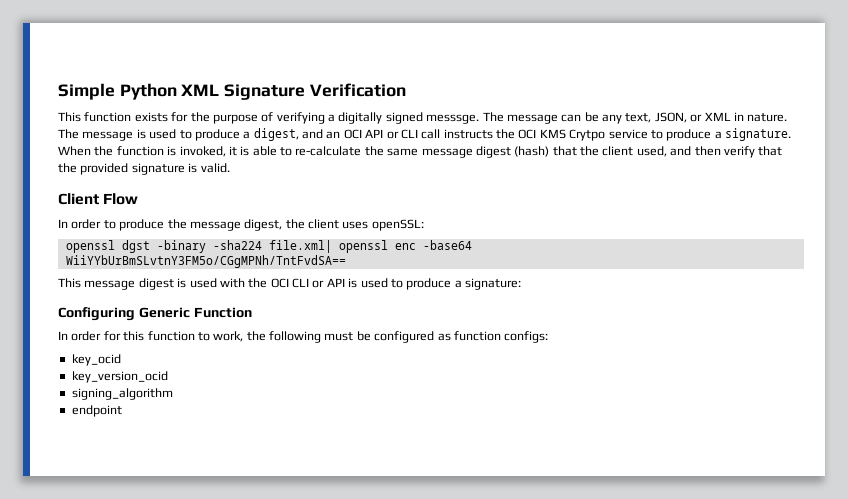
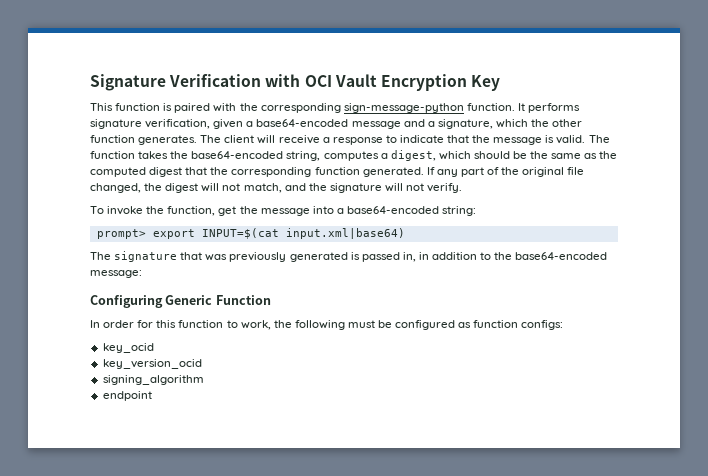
[58,83,220,100] Simple Python XML -> (90, 82) none
[58,112,788,124] [58,128,791,141] [58,146,783,158] [58,163,230,175] [58,193,139,205] [58,219,424,231] [65,240,472,253] [65,255,346,268] [58,278,521,290] // This function exists for the purpose of verifying a digitally signed messsge. The message can be any text, JSON, or XML in nature. The message is used to produce a digest, and an OCI API or CLI call instructs the OCI KMS Crytpo service to produce a signature. When the function is invoked, it is able to re-calculate the same message digest (hash) that the client used, and then verify that the provided signature is valid. // Client Flow // In order to produce the message digest, the client uses openSSL: // openssl dgst -binary -sha224 file.xml| openssl enc -base64 // WiiYYbUrBmSLvtnY3FM5o/CGgMPNh/TntFvdSA== // This message digest is used with the OCI CLI or API is used to produce a signature: -> [265,74,501,91] [90,103,581,113] [90,119,583,129] [90,135,610,145] [90,150,618,161] [90,167,585,177] [90,183,463,193] [90,206,477,216] [96,228,405,239] [90,251,608,262] [90,270,142,278] with OCI Vault Encryption Key // This function is paired with the corresponding sign-message-python function. It performs signature verification, given a base64-encoded message and a signature, which the other function generates. The client will receive a response to indicate that the message is valid. The function takes the base64-encoded string, computes a digest, which should be the same as the computed digest that the corresponding function generated. If any part of the original file changed, the digest will not match, and the signature will not verify. // To invoke the function, get the message into a base64-encoded string: // prompt> export INPUT=$(cat input.xml|base64) // The signature that was previously generated is passed in, in addition to the base64-encoded message:

